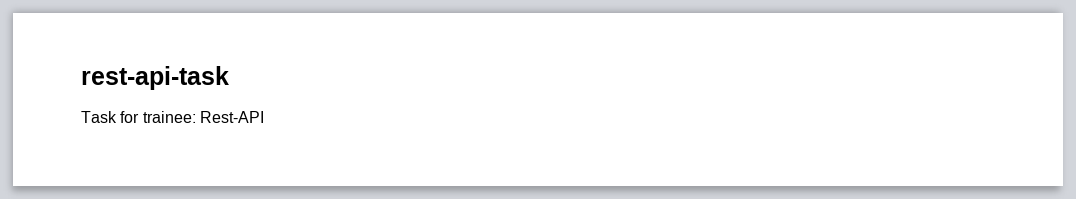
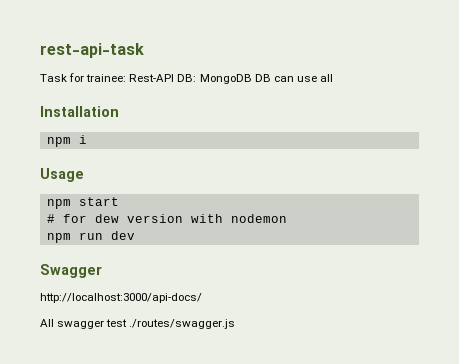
(264, 117) none -> [177,74,333,84] [40,106,119,117] [46,135,87,147] [40,168,84,182] [46,197,119,209] [46,214,287,223] [46,231,135,243] [40,264,102,278] [40,293,202,303] [40,319,236,329] DB: MongoDB DB can use all // Installation // npm i // Usage // npm start // # for dew version with nodemon // npm run dev // Swagger // http://localhost:3000/api-docs/ // All swagger test ./routes/swagger.js

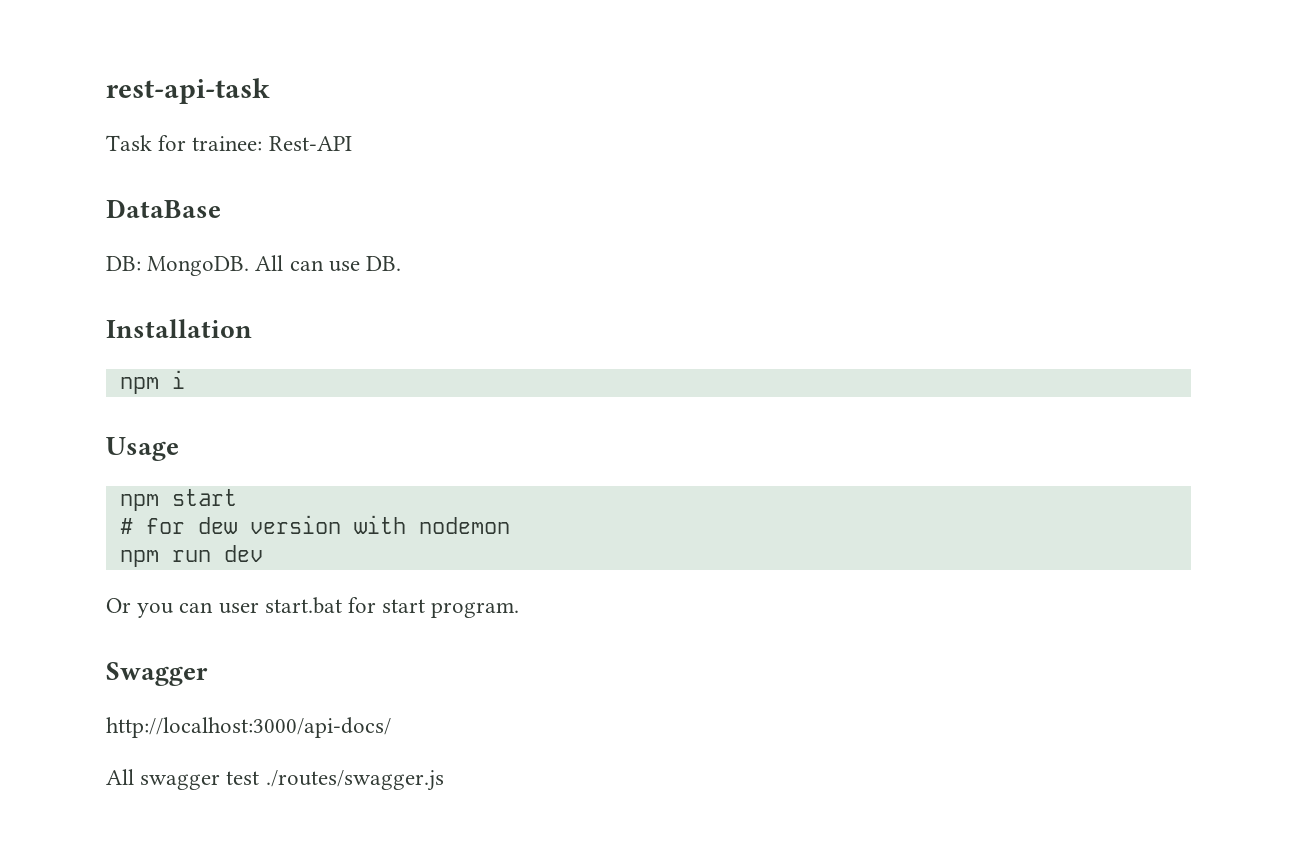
[177,74,271,84] DB: MongoDB DB -> [106,199,221,218] [106,255,284,276] // DataBase // DB: MongoDB. All
[319,74,333,82] all -> [366,256,402,271] DB.
(135, 235) none -> [106,597,520,618] // Or you can user start.bat for start program.

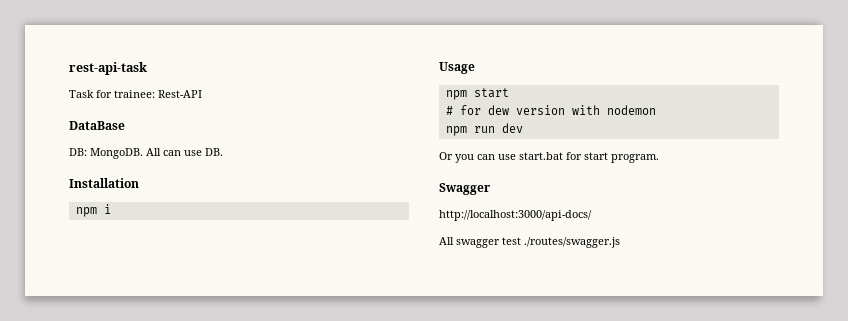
[218,602,259,614] user -> [498,154,516,160] use

